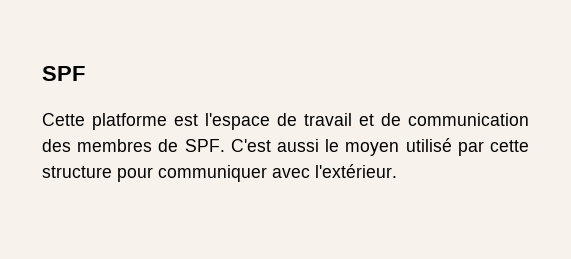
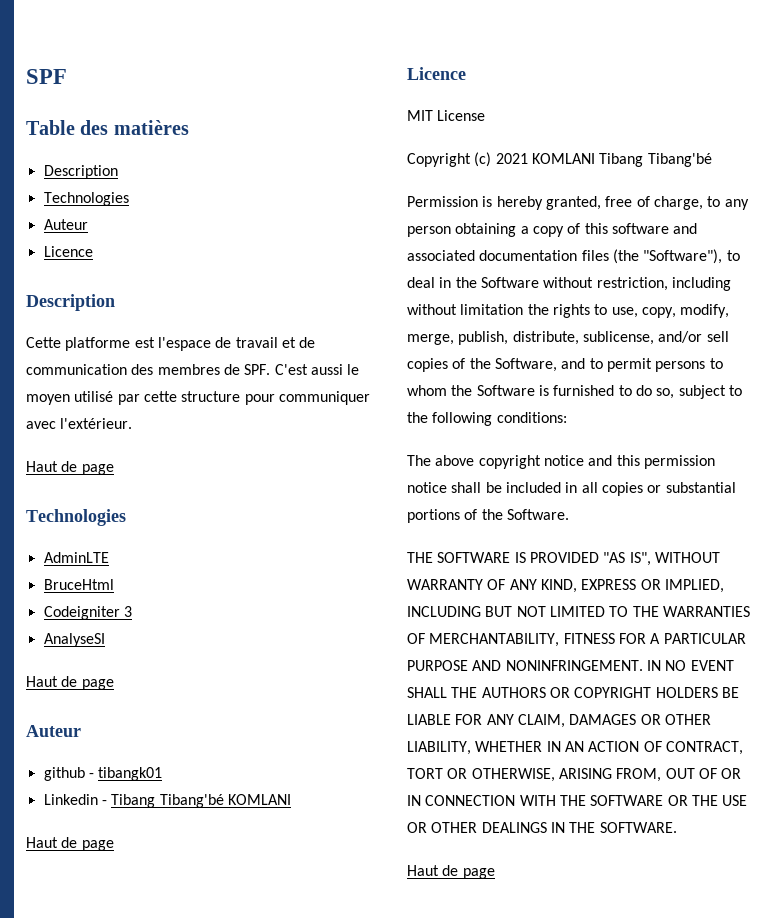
(85, 73) none -> [26,120,189,135] [43,165,118,179] [43,192,129,206] [43,219,88,230] [43,246,93,257] [26,294,115,311] // Table des matières // Description // Technologies // Auteur // Licence // Description
(397, 171) none -> [26,461,114,475] [26,509,126,526] [43,552,109,563] [43,579,114,590] [43,606,132,620] [43,633,105,647] [26,676,114,690] [26,725,81,737] [43,767,163,781] [43,794,291,808] [26,837,114,851] [407,67,466,80] [407,110,486,121] [407,152,712,167] [407,196,749,210] [407,223,698,237] [407,249,740,264] [407,277,731,291] [407,304,730,318] [407,331,729,345] [407,358,723,372] [407,385,742,399] [407,412,567,426] [407,455,715,469] [407,482,736,496] [407,509,569,523] [407,552,720,566] [407,579,724,593] [407,606,750,617] [407,633,746,647] [407,660,734,671] [407,687,739,698] [407,714,711,728] [407,741,743,755] [407,768,742,782] [407,795,748,806] [407,822,677,833] [407,865,495,879] // Haut de page // Technologies // AdminLTE // BruceHtml // Codeigniter 3 // AnalyseSI // Haut de page // Auteur // github - tibangk01 // Linkedin - Tibang Tibang'bé KOMLANI // Haut de page // Licence // MIT License // Copyright (c) 2021 KOMLANI Tibang Tibang'bé // Permission is hereby granted, free of charge, to any person obtaining a copy of this software and associated documentation files (the "Software"), to deal in the Software without restriction, including without limitation the rights to use, copy, modify, merge, publish, distribute, sublicense, and/or sell copies of the Software, and to permit persons to whom the Software is furnished to do so, subject to the following conditions: // The above copyright notice and this permission notice shall be included in all copies or substantial portions of the Software. // THE SOFTWARE IS PROVIDED "AS IS", WITHOUT WARRANTY OF ANY KIND, EXPRESS OR IMPLIED, INCLUDING BUT NOT LIMITED TO THE WARRANTIES OF MERCHANTABILITY, FITNESS FOR A PARTICULAR PURPOSE AND NONINFRINGEMENT. IN NO EVENT SHALL THE AUTHORS OR COPYRIGHT HOLDERS BE LIABLE FOR ANY CLAIM, DAMAGES OR OTHER LIABILITY, WHETHER IN AN ACTION OF CONTRACT, TORT OR OTHERWISE, ARISING FROM, OUT OF OR IN CONNECTION WITH THE SOFTWARE OR THE USE OR OTHER DEALINGS IN THE SOFTWARE. // Haut de page

